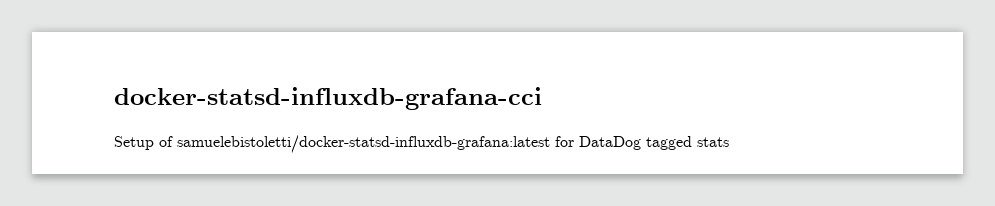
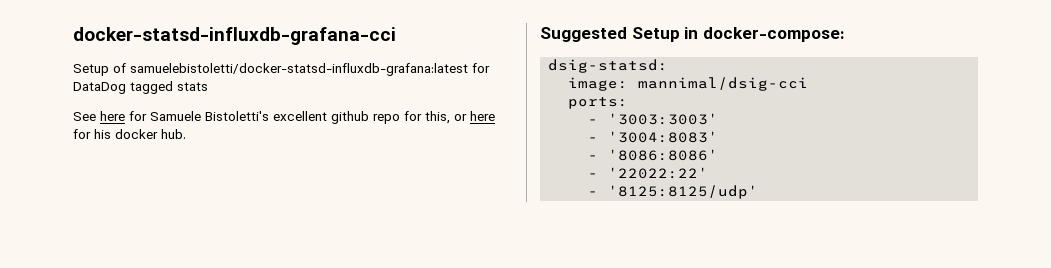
(729, 142) none -> [73,111,495,124] [73,129,186,139] [540,27,845,42] [548,59,669,73] [568,77,809,91] [568,97,629,109] [588,113,719,125] [588,131,719,143] [588,149,719,161] [588,167,709,179] [588,185,759,199] // See here for Samuele Bistoletti's excellent github repo for this, or here for his docker hub. // Suggested Setup in docker-compose: // dsig-statsd: // image: mannimal/dsig-cci // ports: // - '3003:3003' // - '3004:8083' // - '8086:8086' // - '22022:22' // - '8125:8125/udp'

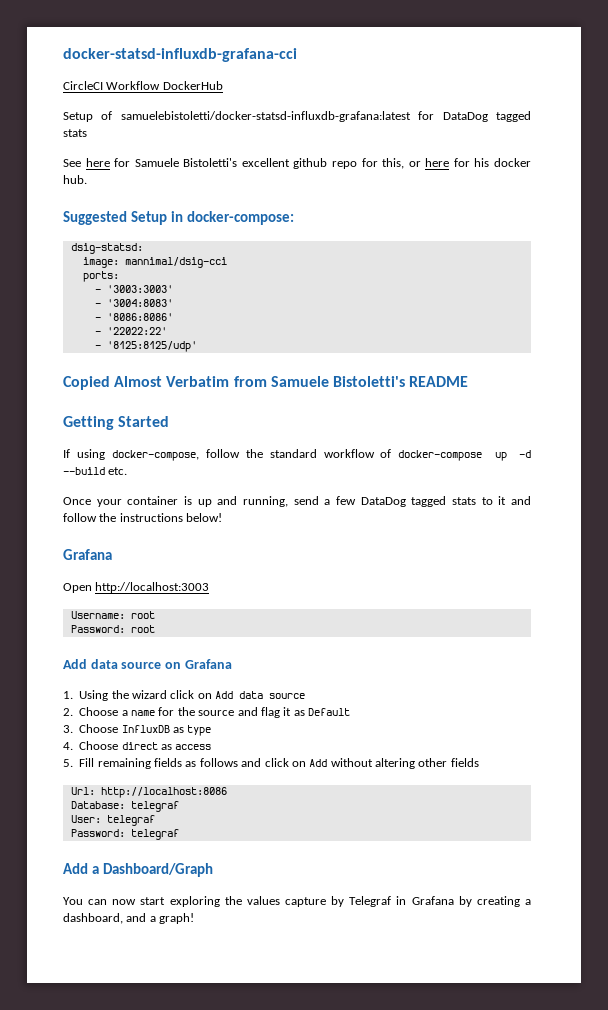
(396, 36) none -> [63,81,223,90] // CircleCI Workflow DockerHub
(759, 192) none -> [63,376,469,390] [63,416,170,430] [63,449,531,461] [63,467,128,475] [63,496,532,507] [63,513,223,522] [63,549,112,560] [63,582,210,593] [70,611,155,619] [70,625,155,633] [63,659,232,669] [63,690,306,701] [63,707,350,718] [63,724,212,736] [63,741,212,750] [63,758,479,769] [70,787,227,798] [70,801,179,812] [70,815,155,826] [70,829,179,840] [63,863,213,877] [63,896,532,907] [63,913,195,924] // Copied Almost Verbatim from Samuele Bistoletti's README // Getting Started // If using docker-compose, follow the standard workflow of docker-compose up -d --build etc. // Once your container is up and running, send a few DataDog tagged stats to it and follow the instructions below! // Grafana // Open http://localhost:3003 // Username: root // Password: root // Add data source on Grafana // 1. Using the wizard click on Add data source // 2. Choose a name for the source and flag it as Default // 3. Choose InfluxDB as type // 4. Choose direct as access // 5. Fill remaining fields as follows and click on Add without altering other fields // Url: http://localhost:8086 // Database: telegraf // User: telegraf // Password: telegraf // Add a Dashboard/Graph // You can now start exploring the values capture by Telegraf in Grafana by creating a dashboard, and a graph!

